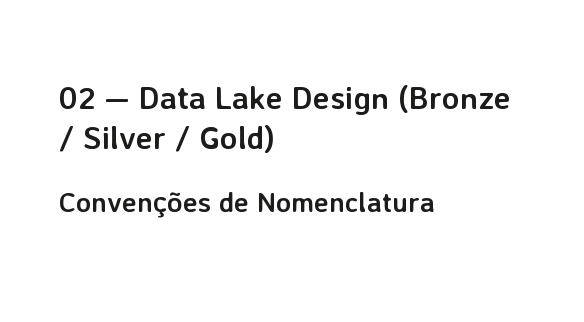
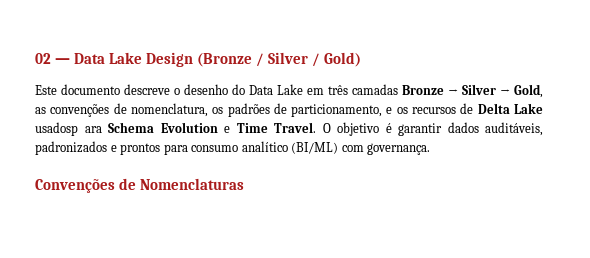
(275, 139) none -> [35,84,543,98] [35,103,544,117] [35,122,543,136] [35,141,431,155] // Este documento descreve o desenho do Data Lake em três camadas Bronze → Silver → Gold, as convenções de nomenclatura, os padrões de particionamento, e os recursos de Delta Lake usadosp ara Schema Evolution e Time Travel. O objetivo é garantir dados auditáveis, padronizados e prontos para consumo analítico (BI/ML) com governança.
[257,192,435,212] Nomenclatura -> [139,178,244,190] Nomenclaturas

